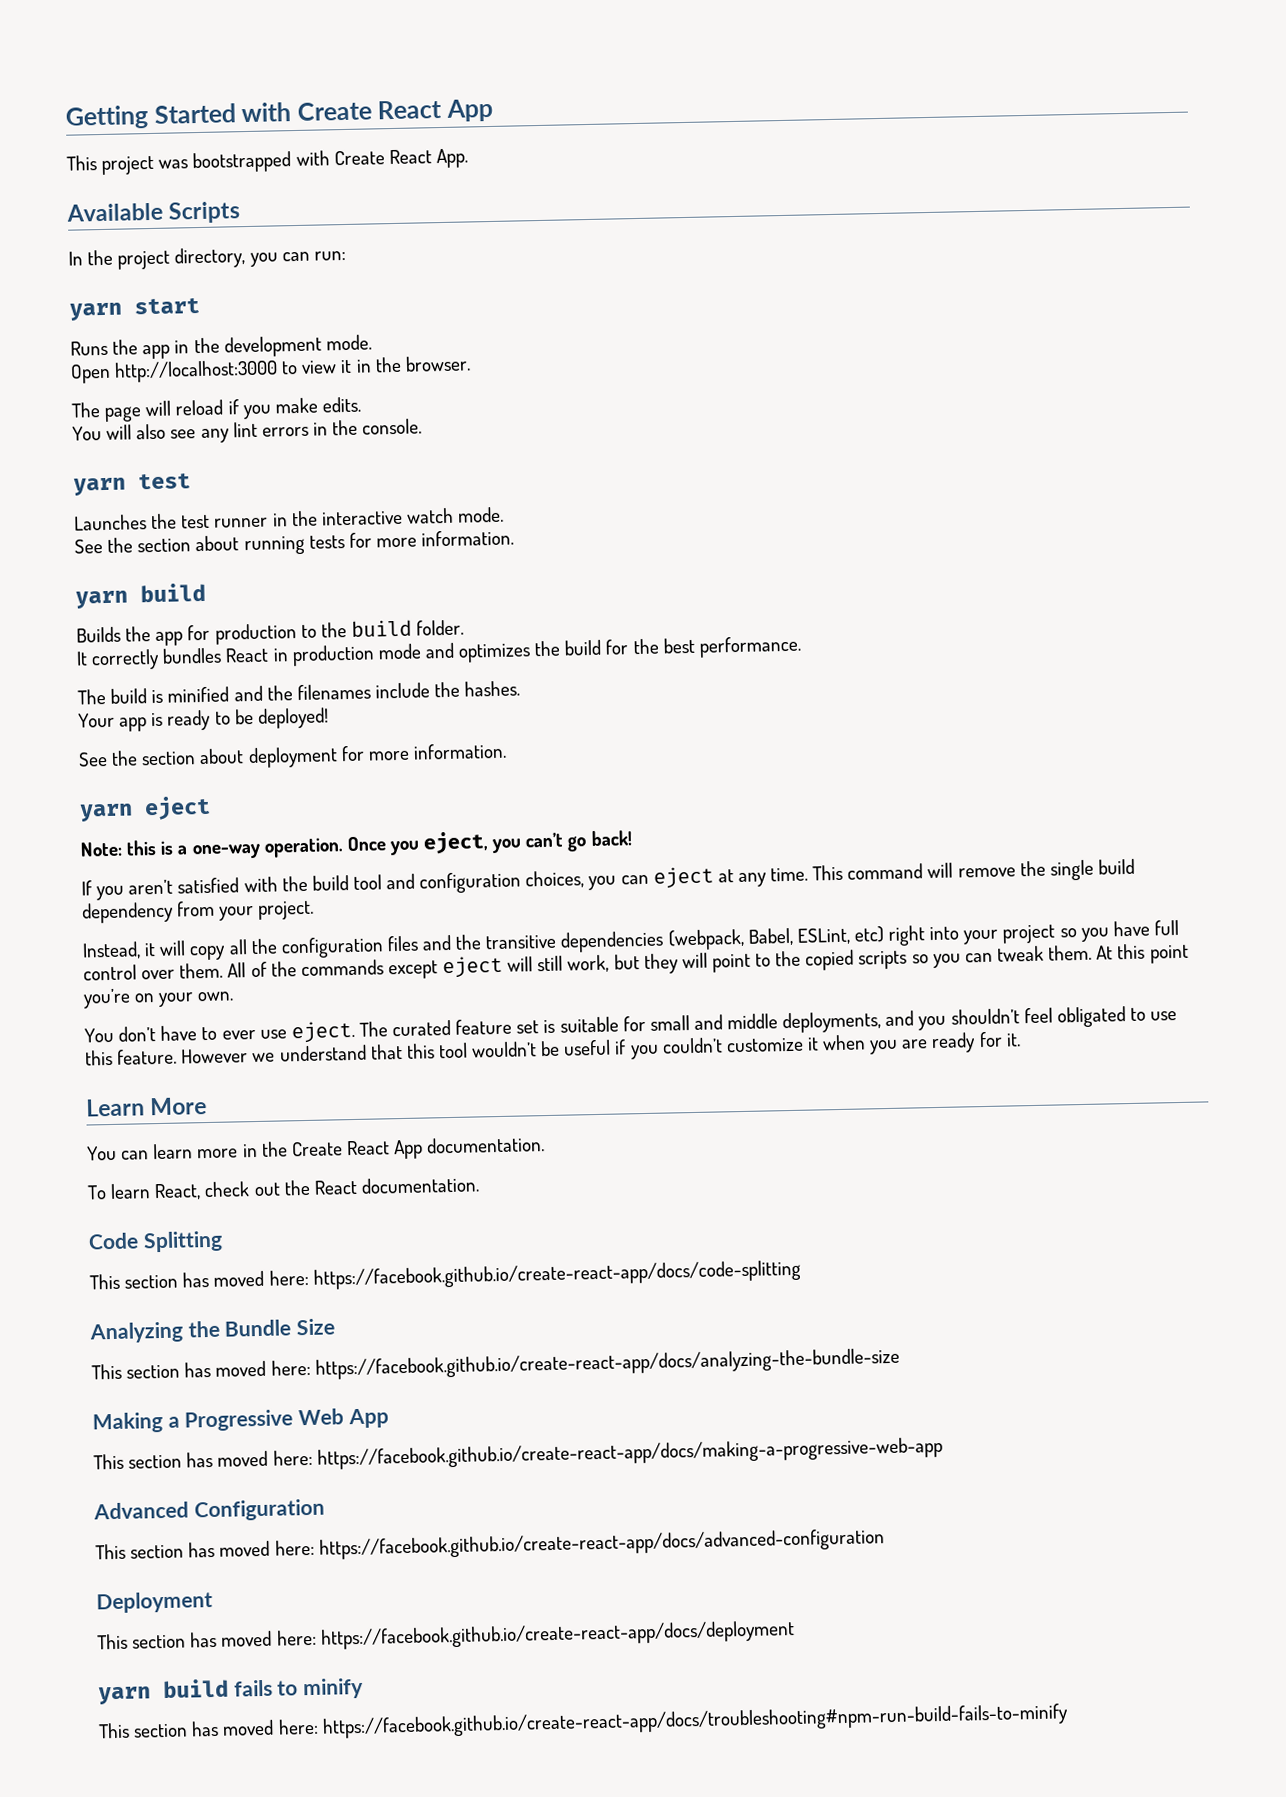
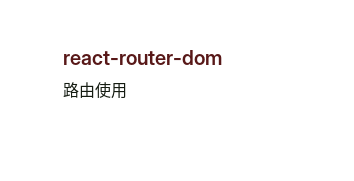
[65,98,494,130] [66,148,468,175] [66,201,241,224] [68,247,346,270] [69,298,200,321] [70,334,372,360] [70,355,471,384] [71,396,361,422] [72,418,423,444] [73,473,191,496] [73,506,505,531] [74,529,515,556] [75,582,206,609] [76,619,465,646] [76,635,802,671] [77,680,521,705] [78,707,329,732] [78,742,507,769] [79,795,211,822] [80,830,632,860] [81,858,1135,901] [81,900,315,924] [82,919,1179,961] [83,943,1189,981] [83,988,235,1009] [84,1006,1178,1044] [85,1031,1021,1066] [86,1097,208,1117] [86,1136,546,1161] [87,1176,479,1201] [88,1230,223,1253] [89,1259,801,1290] [89,1318,336,1344] [91,1347,900,1380] [92,1408,389,1434] [93,1436,943,1470] [93,1498,325,1522] [95,1528,885,1560] [96,1591,213,1614] [97,1620,795,1650] [98,1677,365,1705] [98,1703,1069,1739] Getting Started with Create React App // This project was bootstrapped with Create React App. // Available Scripts // In the project directory, you can run: // yarn start // Runs the app in the development mode. // Open http://localhost:3000 to view it in the browser. // The page will reload if you make edits. // You will also see any lint errors in the console. // yarn test // Launches the test runner in the interactive watch mode. // See the section about running tests for more information. // yarn build // Builds the app for production to the build folder. // It correctly bundles React in production mode and optimizes the build for the best performance. // The build is minified and the filenames include the hashes. // Your app is ready to be deployed! // See the section about deployment for more information. // yarn eject // Note: this is a one-way operation. Once you eject, you can’t go back! // If you aren’t satisfied with the build tool and configuration choices, you can eject at any time. This command will remove the single build dependency from your project. // Instead, it will copy all the configuration files and the transitive dependencies (webpack, Babel, ESLint, etc) right into your project so you have full control over them. All of the commands except eject will still work, but they will point to the copied scripts so you can tweak them. At this point you’re on your own. // You don’t have to ever use eject. The curated feature set is suitable for small and middle deployments, and you shouldn’t feel obligated to use this feature. However we understand that this tool wouldn’t be useful if you couldn’t customize it when you are ready for it. // Learn More // You can learn more in the Create React App documentation. // To learn React, check out the React documentation. // Code Splitting // This section has moved here: https://facebook.github.io/create-react-app/docs/code-splitting // Analyzing the Bundle Size // This section has moved here: https://facebook.github.io/create-react-app/docs/analyzing-the-bundle-size // Making a Progressive Web App // This section has moved here: https://facebook.github.io/create-react-app/docs/making-a-progressive-web-app // Advanced Configuration // This section has moved here: https://facebook.github.io/create-react-app/docs/advanced-configuration // Deployment // This section has moved here: https://facebook.github.io/create-react-app/docs/deployment // yarn build fails to minify // This section has moved here: https://facebook.github.io/create-react-app/docs/troubleshooting#npm-run-build-fails-to-minify -> [63,50,222,65] [63,82,127,99] react-router-dom // 路由使用

